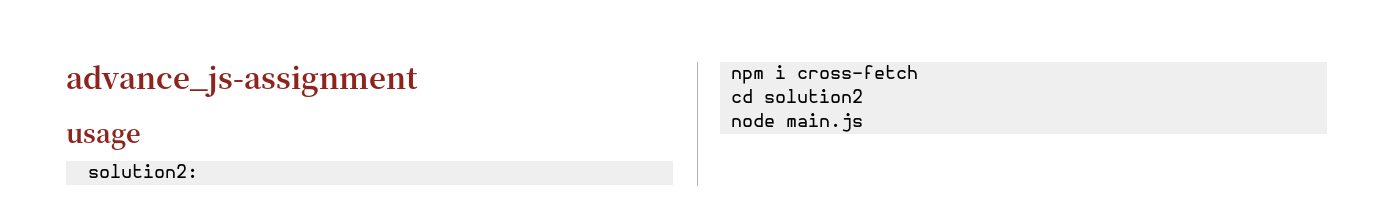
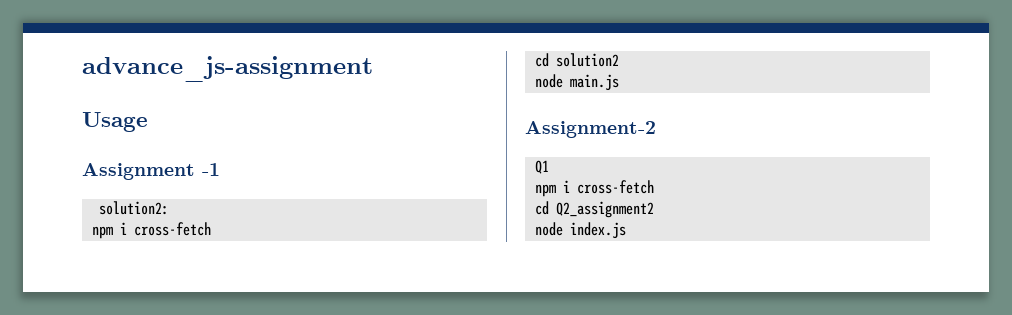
[66,128,141,150] usage -> [82,112,148,132] [82,163,220,180] Usage // Assignment -1
(864, 122) none -> [525,121,656,138] [534,160,549,174] [534,180,654,197] [534,201,654,218] [534,222,626,239] // Assignment-2 // Q1 // npm i cross-fetch // cd Q2_assignment2 // node index.js

